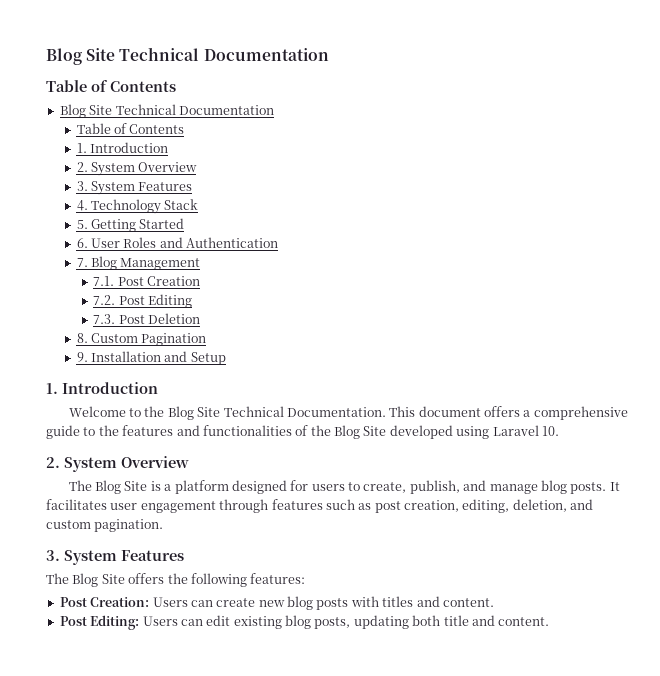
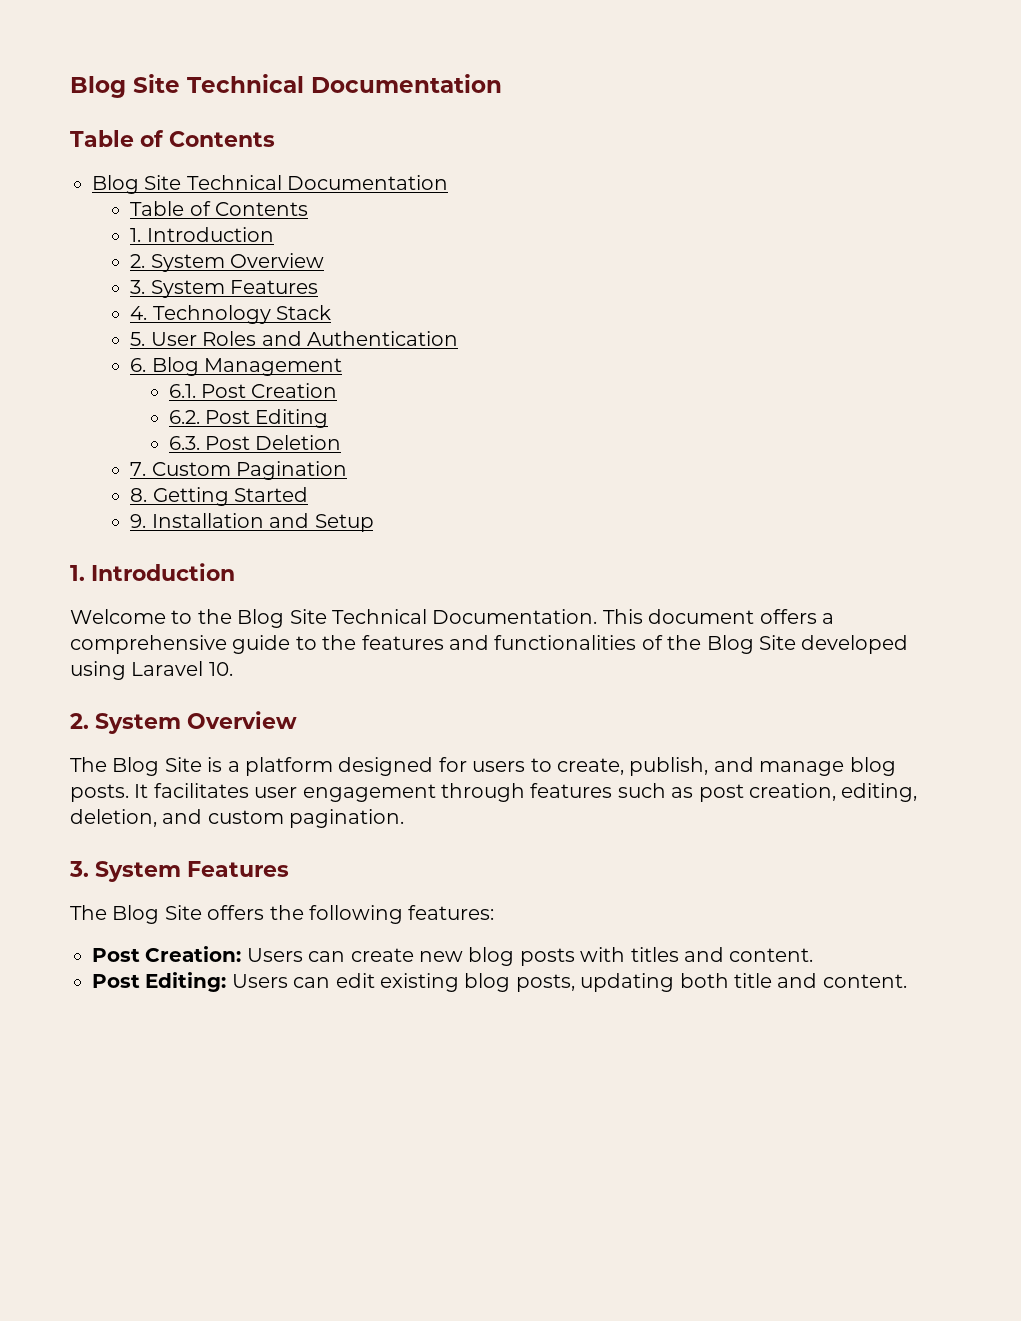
[90,218,185,232] [76,238,88,248] Getting Started // 6. -> (146, 339) none
[76,258,88,267] 7. -> [130,358,147,372] 6.
[93,276,115,286] 7.1. -> [168,384,196,398] 6.1.
[93,295,116,305] 7.2. -> [168,410,200,424] 6.2.
[93,314,116,324] 7.3. -> [168,436,200,450] 6.3.
[76,333,88,343] 8. -> [130,462,147,476] 7.
(207, 339) none -> [130,487,309,506] // 8. Getting Started

